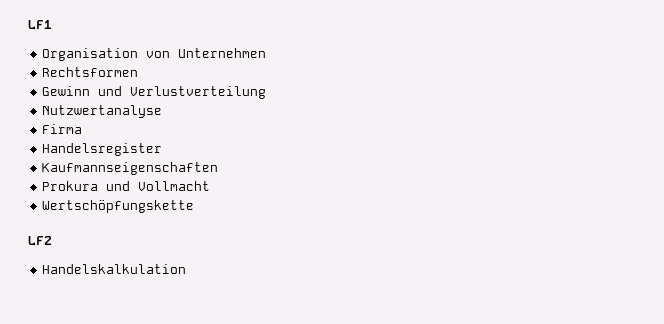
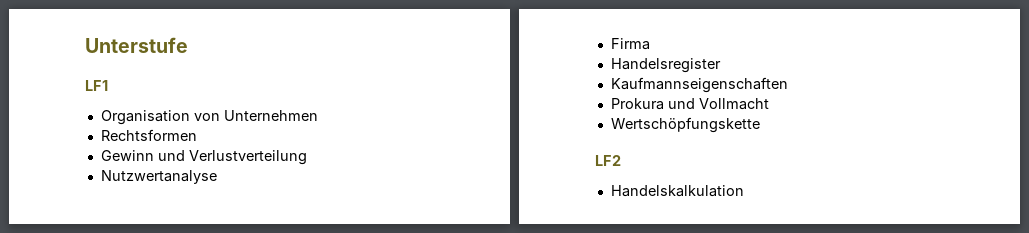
(28, 24) none -> [85,37,188,53] Unterstufe //

